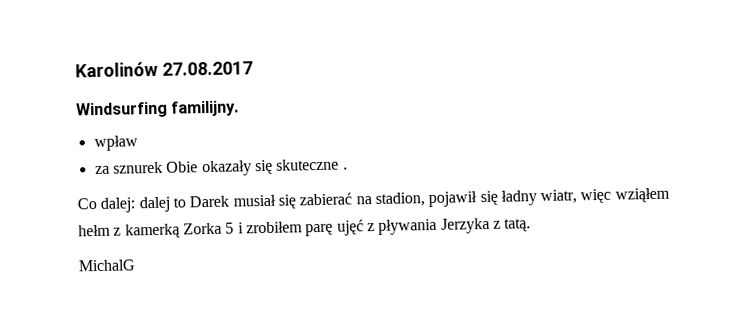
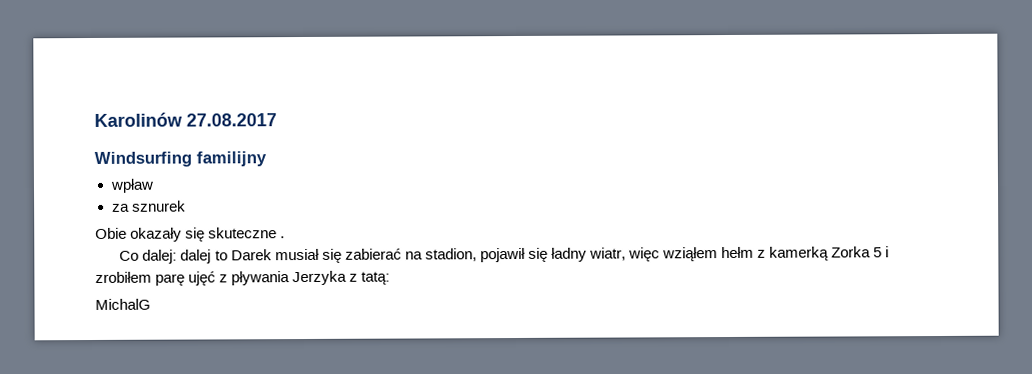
[171,100,240,117] familijny. -> [196,151,267,167] familijny
(163, 167) none -> (186, 206) //
[504,218,532,232] tatą. -> [361,271,391,285] tatą:

